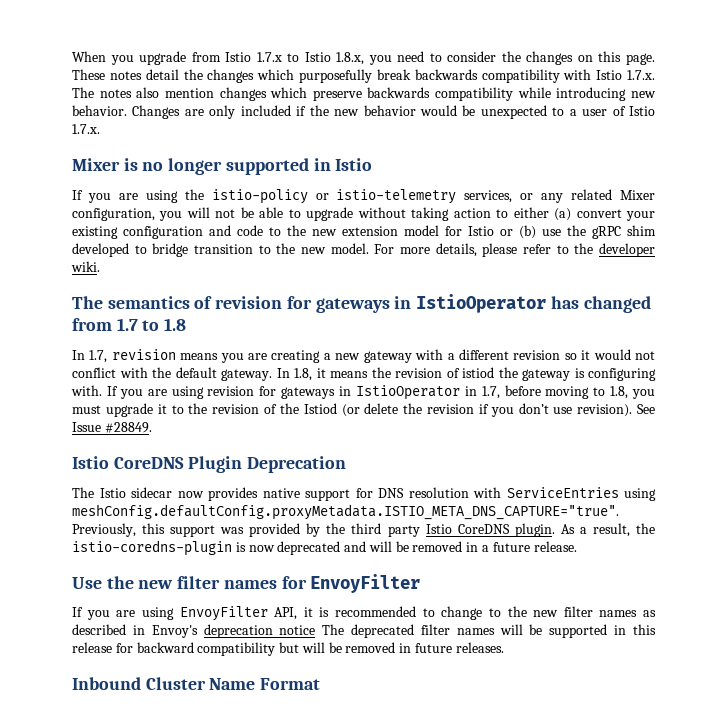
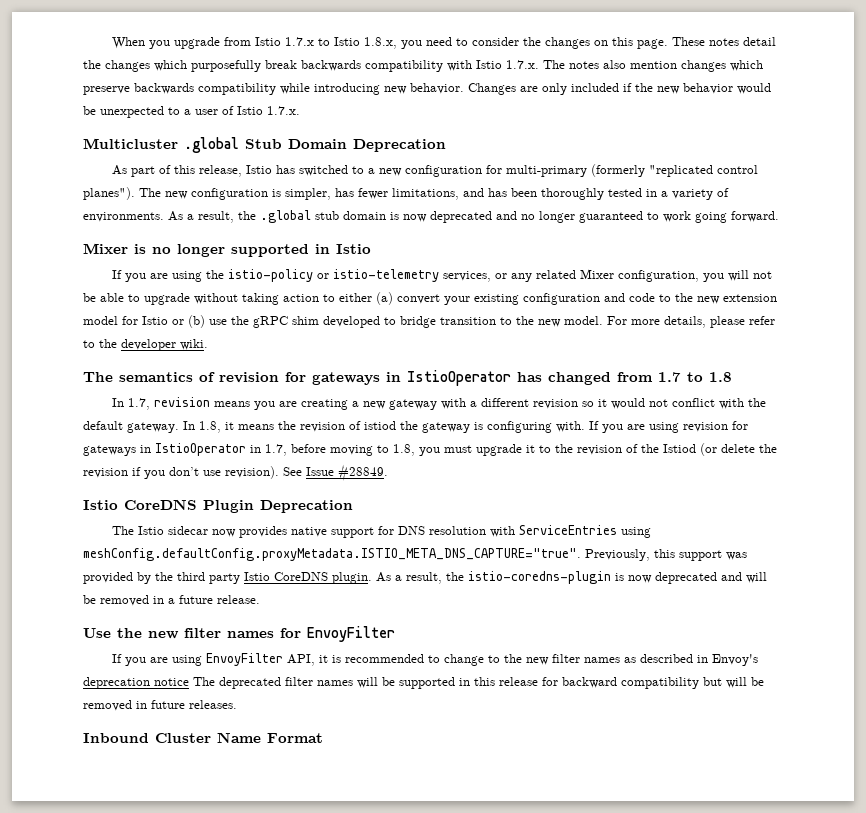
(100, 129) none -> [83,137,446,153] [111,164,758,177] [83,187,729,200] [83,210,779,223] // Multicluster .global Stub Domain Deprecation // As part of this release, Istio has switched to a new configuration for multi-primary (formerly "replicated control planes"). The new configuration is simpler, has fewer limitations, and has been thoroughly tested in a variety of environments. As a result, the .global stub domain is now deprecated and no longer guaranteed to work going forward.

